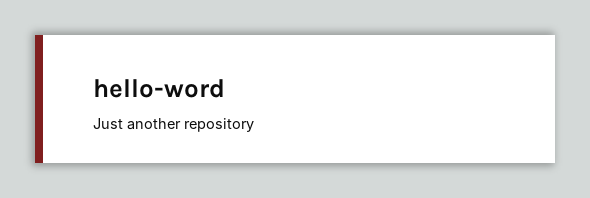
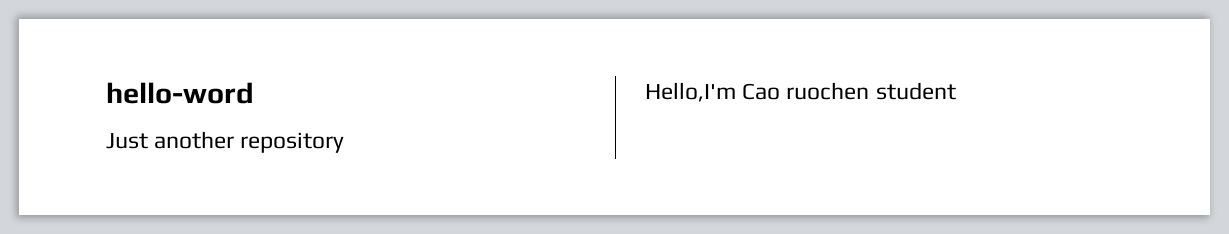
(254, 125) none -> [645,82,956,102] // Hello,I'm Cao ruochen student

